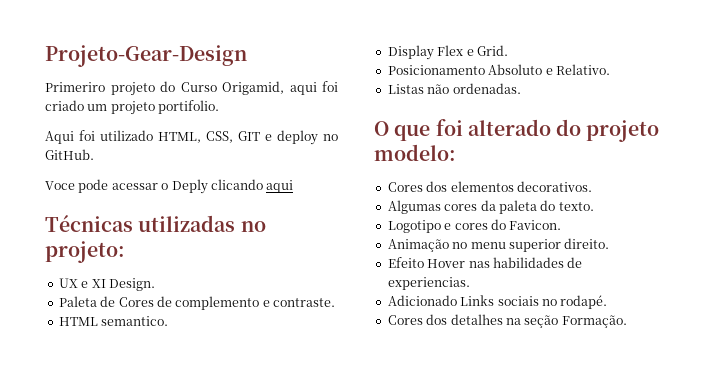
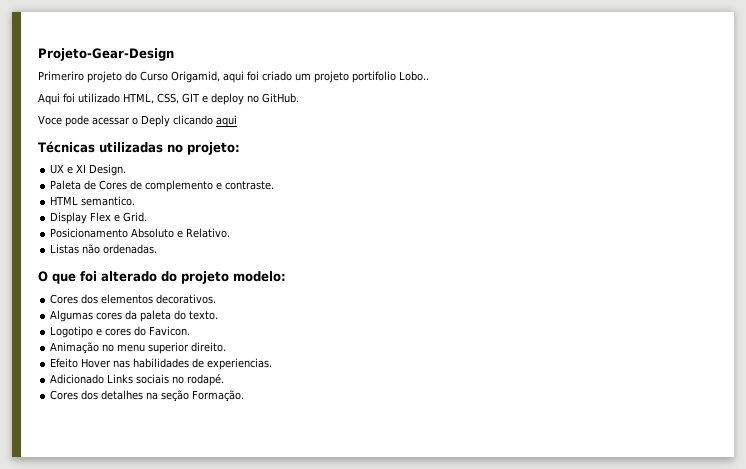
[158,100,220,114] portifolio. -> [352,71,429,83] portifolio Lobo..

